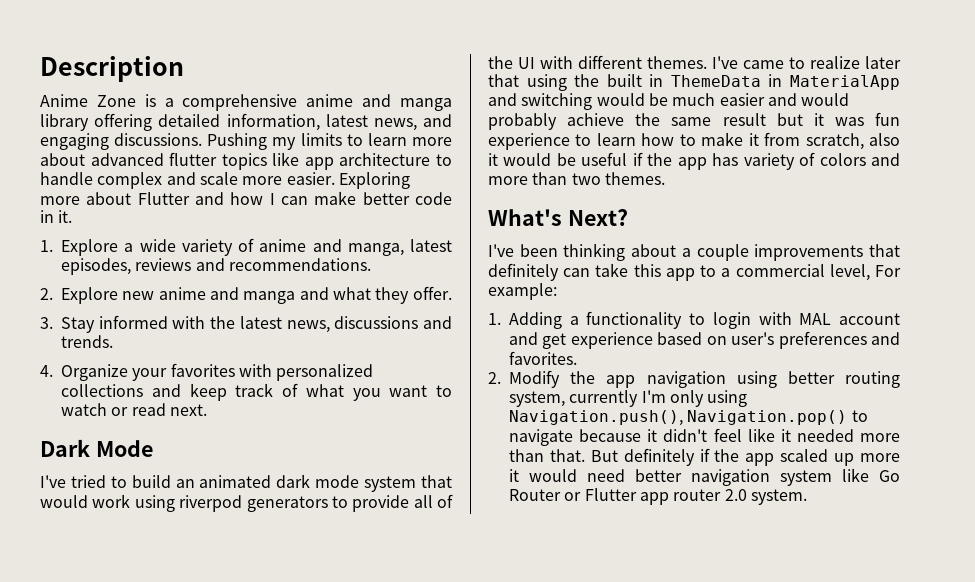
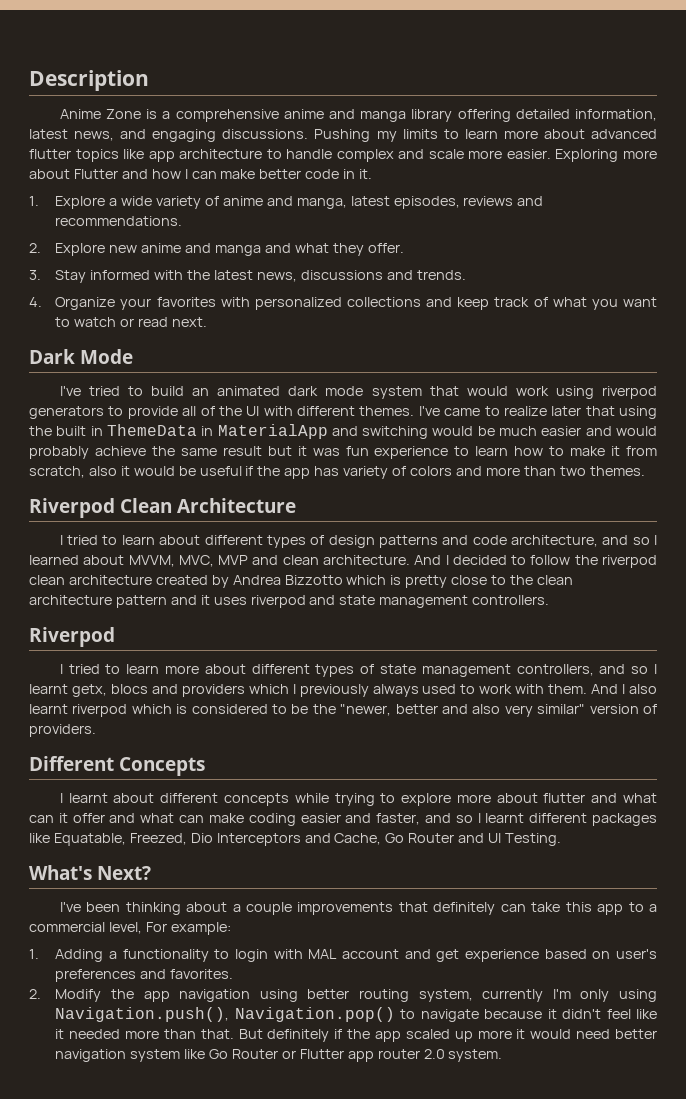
(665, 178) none -> [29,498,296,518] [59,535,657,548] [29,555,657,568] [29,575,573,588] [29,595,550,608] [29,627,115,647] [59,664,657,677] [29,684,657,697] [29,704,657,717] [29,724,96,737] [29,756,205,776] [59,793,658,806] [29,813,657,826] [29,833,562,846] // Riverpod Clean Architecture // I tried to learn about different types of design patterns and code architecture, and so I learned about MVVM, MVC, MVP and clean architecture. And I decided to follow the riverpod clean architecture created by Andrea Bizzotto which is pretty close to the clean architecture pattern and it uses riverpod and state management controllers. // Riverpod // I tried to learn more about different types of state management controllers, and so I learnt getx, blocs and providers which I previously always used to work with them. And I also learnt riverpod which is considered to be the "newer, better and also very similar" version of providers. // Different Concepts // I learnt about different concepts while trying to explore more about flutter and what can it offer and what can make coding easier and faster, and so I learnt different packages like Equatable, Freezed, Dio Interceptors and Cache, Go Router and UI Testing.

